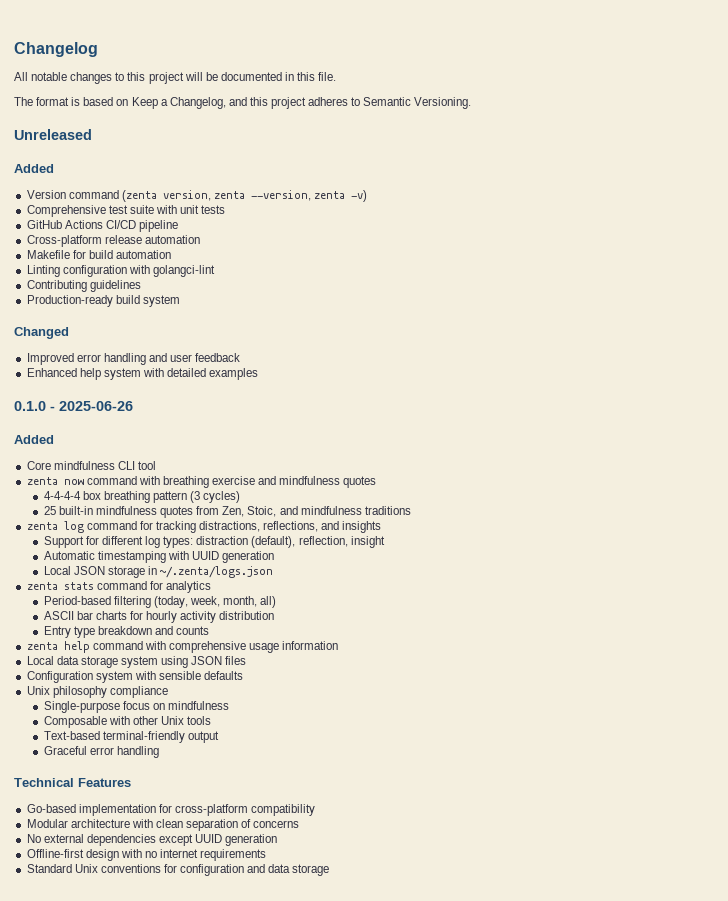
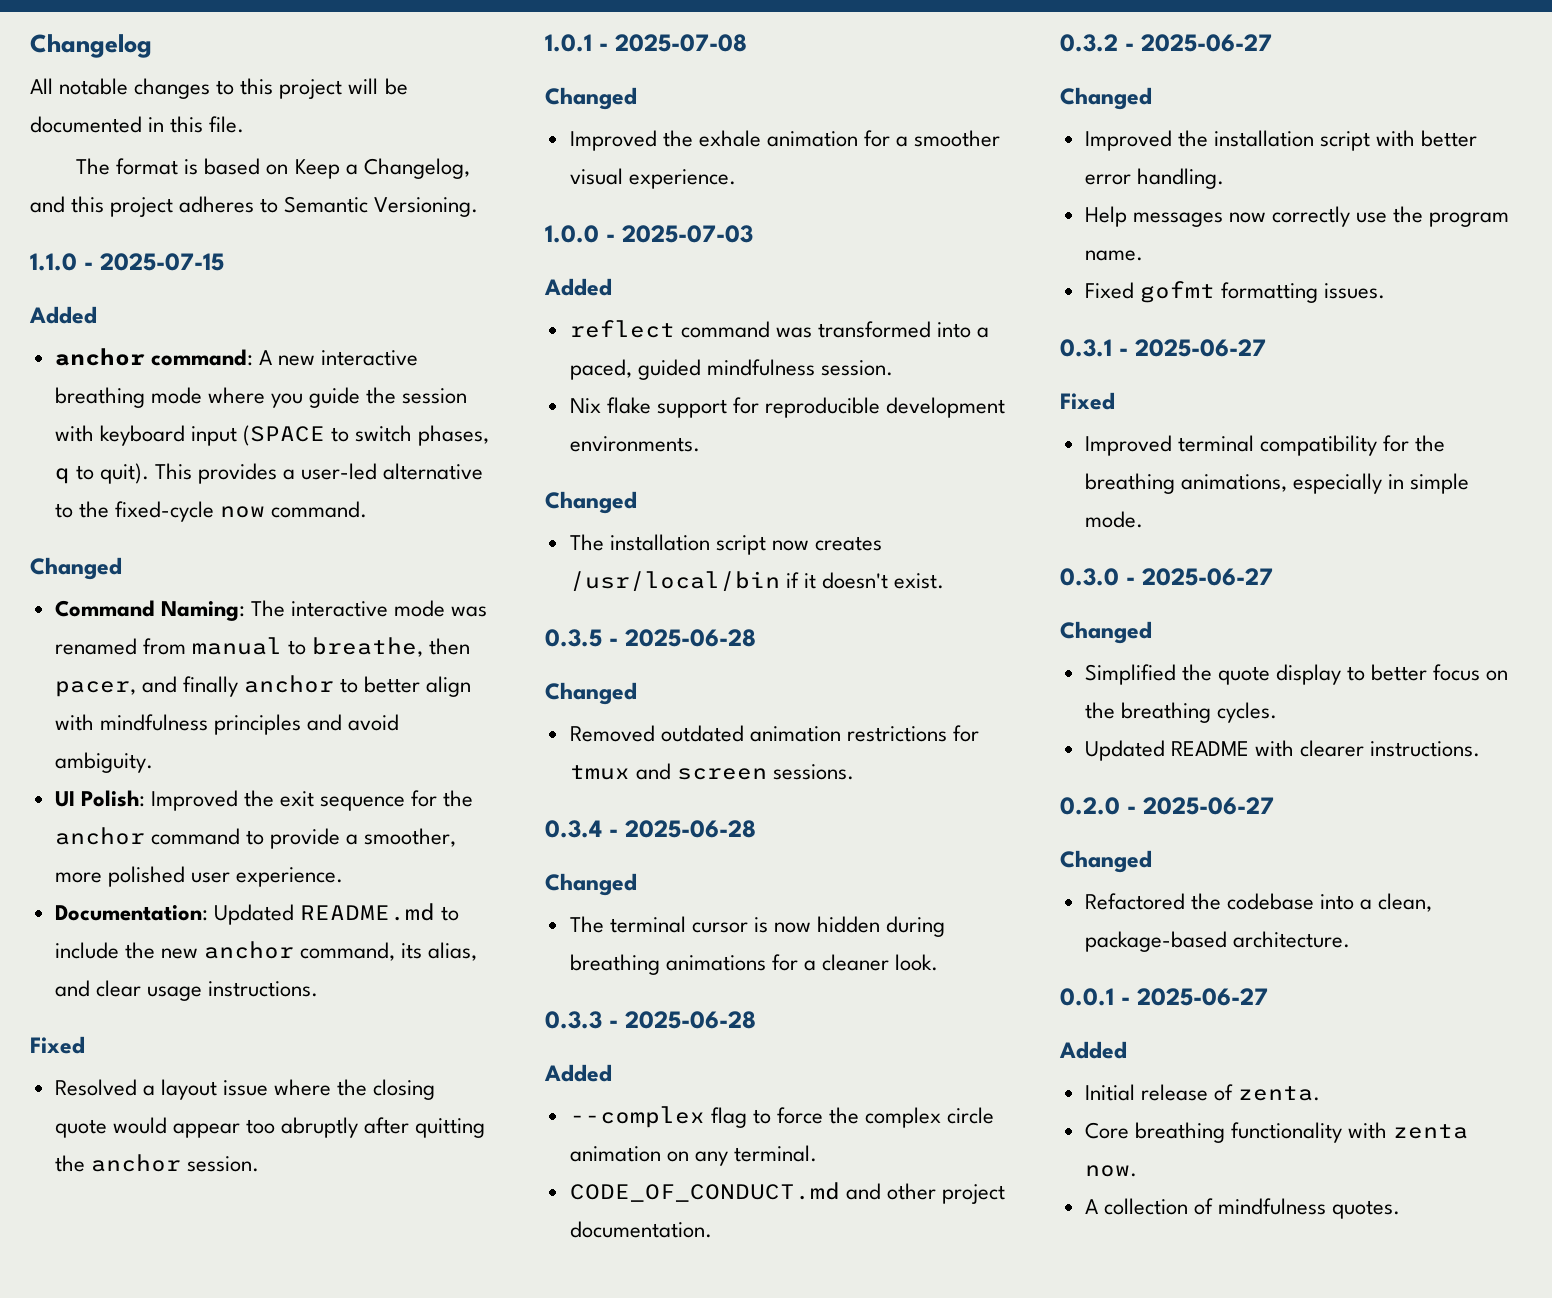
[14,129,92,140] [14,164,54,173] [26,190,368,202] [26,205,226,217] [26,220,178,232] [26,235,200,247] [26,250,171,259] [26,265,215,277] [26,280,141,292] [26,295,180,307] [14,327,69,339] [26,353,241,365] [26,368,259,380] [14,401,133,411] [14,435,54,444] [26,461,156,470] [26,476,377,488] [43,491,241,503] [43,506,411,518] [26,521,382,533] [43,536,385,548] [43,551,275,563] [43,566,274,578] [26,581,211,593] [43,596,277,608] [43,611,275,623] [43,626,210,638] [26,641,339,653] [26,656,247,668] [26,671,244,683] [26,686,168,698] [43,701,230,713] [43,716,212,728] [43,731,220,743] [43,746,160,758] [14,778,131,787] [26,804,316,816] [26,819,300,831] [26,834,278,846] [26,849,267,861] [26,864,330,876] Unreleased // Added // Version command (zenta version, zenta --version, zenta -v) // Comprehensive test suite with unit tests // GitHub Actions CI/CD pipeline // Cross-platform release automation // Makefile for build automation // Linting configuration with golangci-lint // Contributing guidelines // Production-ready build system // Changed // Improved error handling and user feedback // Enhanced help system with detailed examples // 0.1.0 - 2025-06-26 // Added // Core mindfulness CLI tool // zenta now command with breathing exercise and mindfulness quotes // 4-4-4-4 box breathing pattern (3 cycles) // 25 built-in mindfulness quotes from Zen, Stoic, and mindfulness traditions // zenta log command for tracking distractions, reflections, and insights // Support for different log types: distraction (default), reflection, insight // Automatic timestamping with UUID generation // Local JSON storage in ~/.zenta/logs.json // zenta stats command for analytics // Period-based filtering (today, week, month, all) // ASCII bar charts for hourly activity distribution // Entry type breakdown and counts // zenta help command with comprehensive usage information // Local data storage system using JSON files // Configuration system with sensible defaults // Unix philosophy compliance // Single-purpose focus on mindfulness // Composable with other Unix tools // Text-based terminal-friendly output // Graceful error handling // Technical Features // Go-based implementation for cross-platform compatibility // Modular architecture with clean separation of concerns // No external dependencies except UUID generation // Offline-first design with no internet requirements // Standard Unix conventions for configuration and data storage -> [30,253,224,271] [29,306,97,324] [54,348,419,366] [54,387,468,408] [54,425,490,446] [54,463,484,484] [54,501,368,522] [30,557,122,580] [54,600,488,621] [54,637,471,657] [54,675,472,697] [54,714,400,735] [54,752,153,773] [54,790,474,811] [54,827,457,849] [54,866,343,887] [54,903,459,925] [54,941,478,961] [54,980,318,1001] [30,1036,85,1054] [54,1079,436,1100] [54,1117,486,1138] [54,1154,259,1172] [545,34,747,52] [545,87,637,110] [569,130,1001,151] [569,168,736,189] [545,225,753,243] [544,278,612,296] [569,320,990,338] [569,359,893,380] [569,397,1006,418] [569,436,700,452] [545,491,637,514] [569,534,883,555] [569,571,945,591] [545,629,756,647] [545,682,637,705] [569,725,980,742] [569,763,854,780] [545,820,756,838] [545,873,637,896] [569,916,946,937] [569,954,939,975] [545,1011,756,1029] [544,1064,612,1082] [569,1106,995,1128] [569,1145,817,1166] [569,1182,1005,1204] [569,1221,712,1238] [1060,34,1272,52] [1060,87,1152,110] [1084,130,1478,151] [1084,168,1224,189] [1084,206,1510,227] [1084,250,1143,261] [1084,281,1385,303] [1060,339,1266,357] [1060,392,1115,410] [1084,435,1446,456] [1084,473,1470,494] [1084,511,1143,528] [1060,568,1273,586] [1060,621,1152,644] [1084,664,1509,685] [1084,702,1277,723] [1084,740,1481,761] [1060,797,1274,815] [1060,850,1152,873] [1084,893,1433,912] [1084,931,1350,952] [1060,988,1268,1006] [1059,1041,1127,1059] [1084,1084,1320,1101] [1084,1122,1469,1143] [1084,1165,1137,1177] [1084,1198,1401,1219] 1.1.0 - 2025-07-15 // Added // anchor command: A new interactive breathing mode where you guide the session with keyboard input (SPACE to switch phases, q to quit). This provides a user-led alternative to the fixed-cycle now command. // Changed // Command Naming: The interactive mode was renamed from manual to breathe, then pacer, and finally anchor to better align with mindfulness principles and avoid ambiguity. // UI Polish: Improved the exit sequence for the anchor command to provide a smoother, more polished user experience. // Documentation: Updated README.md to include the new anchor command, its alias, and clear usage instructions. // Fixed // Resolved a layout issue where the closing quote would appear too abruptly after quitting the anchor session. // 1.0.1 - 2025-07-08 // Changed // Improved the exhale animation for a smoother visual experience. // 1.0.0 - 2025-07-03 // Added // reflect command was transformed into a paced, guided mindfulness session. // Nix flake support for reproducible development environments. // Changed // The installation script now creates /usr/local/bin if it doesn't exist. // 0.3.5 - 2025-06-28 // Changed // Removed outdated animation restrictions for tmux and screen sessions. // 0.3.4 - 2025-06-28 // Changed // The terminal cursor is now hidden during breathing animations for a cleaner look. // 0.3.3 - 2025-06-28 // Added // --complex flag to force the complex circle animation on any terminal. // CODE_OF_CONDUCT.md and other project documentation. // 0.3.2 - 2025-06-27 // Changed // Improved the installation script with better error handling. // Help messages now correctly use the program name. // Fixed gofmt formatting issues. // 0.3.1 - 2025-06-27 // Fixed // Improved terminal compatibility for the breathing animations, especially in simple mode. // 0.3.0 - 2025-06-27 // Changed // Simplified the quote display to better focus on the breathing cycles. // Updated README with clearer instructions. // 0.2.0 - 2025-06-27 // Changed // Refactored the codebase into a clean, package-based architecture. // 0.0.1 - 2025-06-27 // Added // Initial release of zenta. // Core breathing functionality with zenta now. // A collection of mindfulness quotes.

